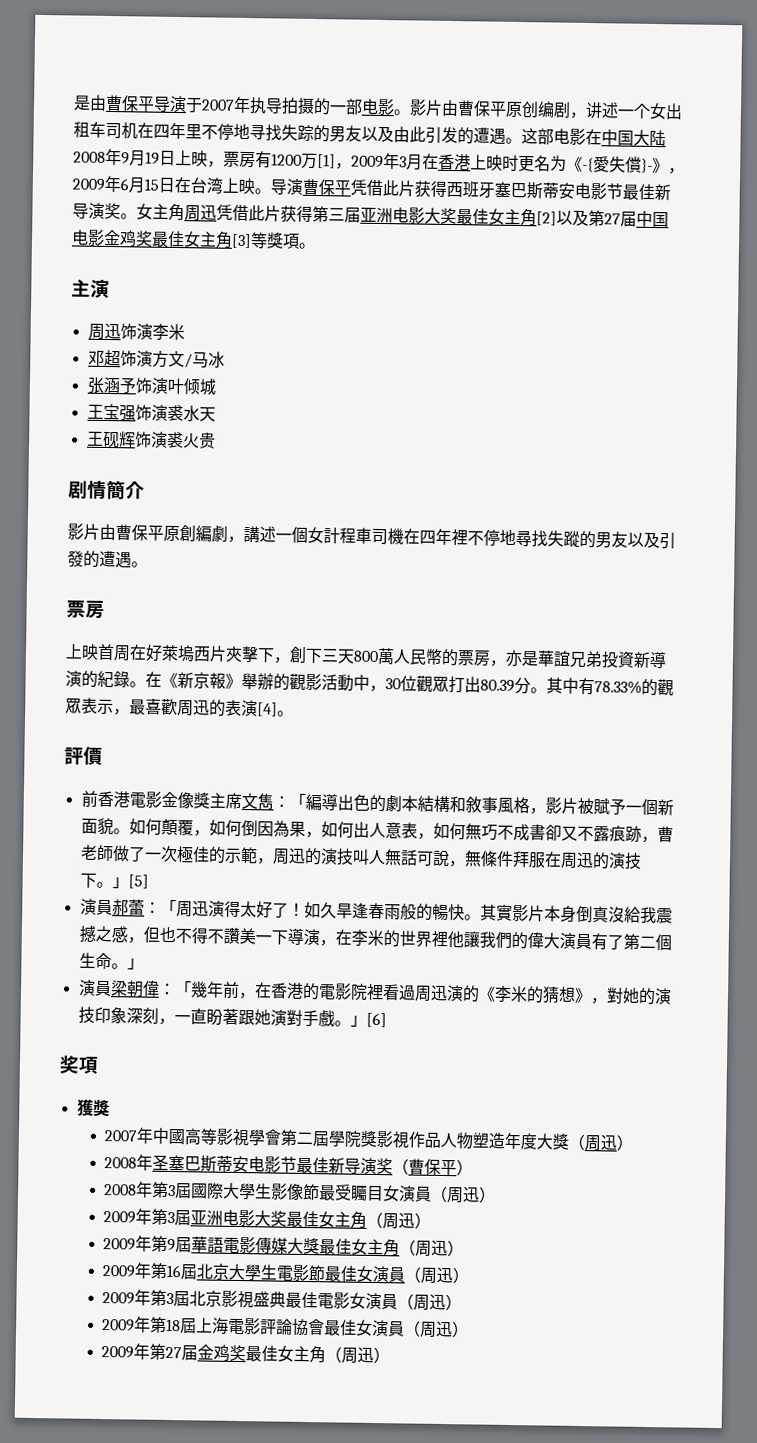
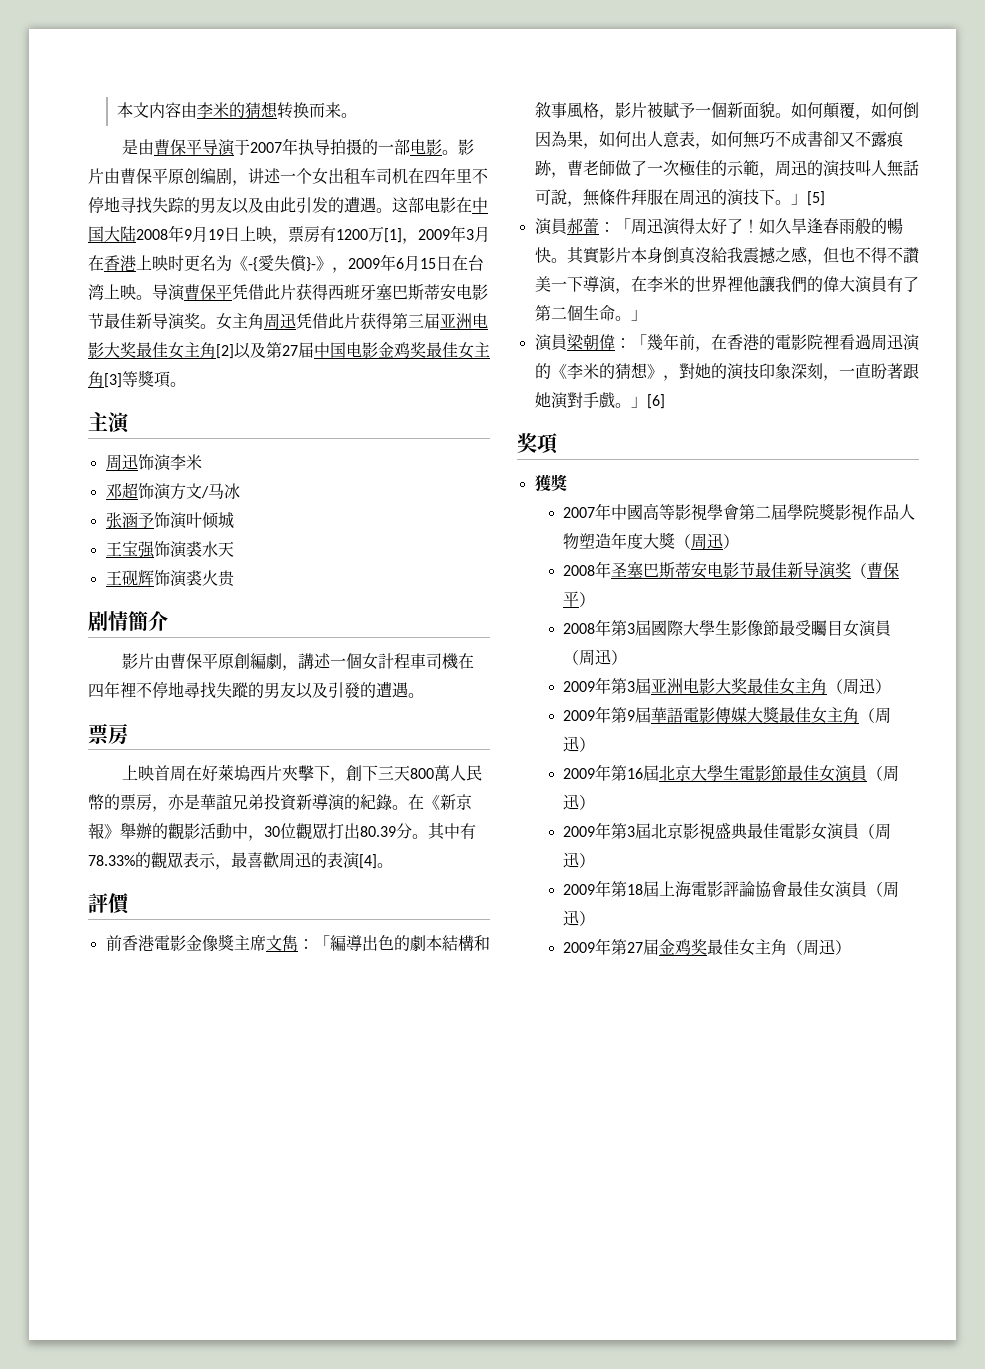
(73, 103) none -> [116,101,357,119] 本文内容由李米的猜想转换而来。 //

